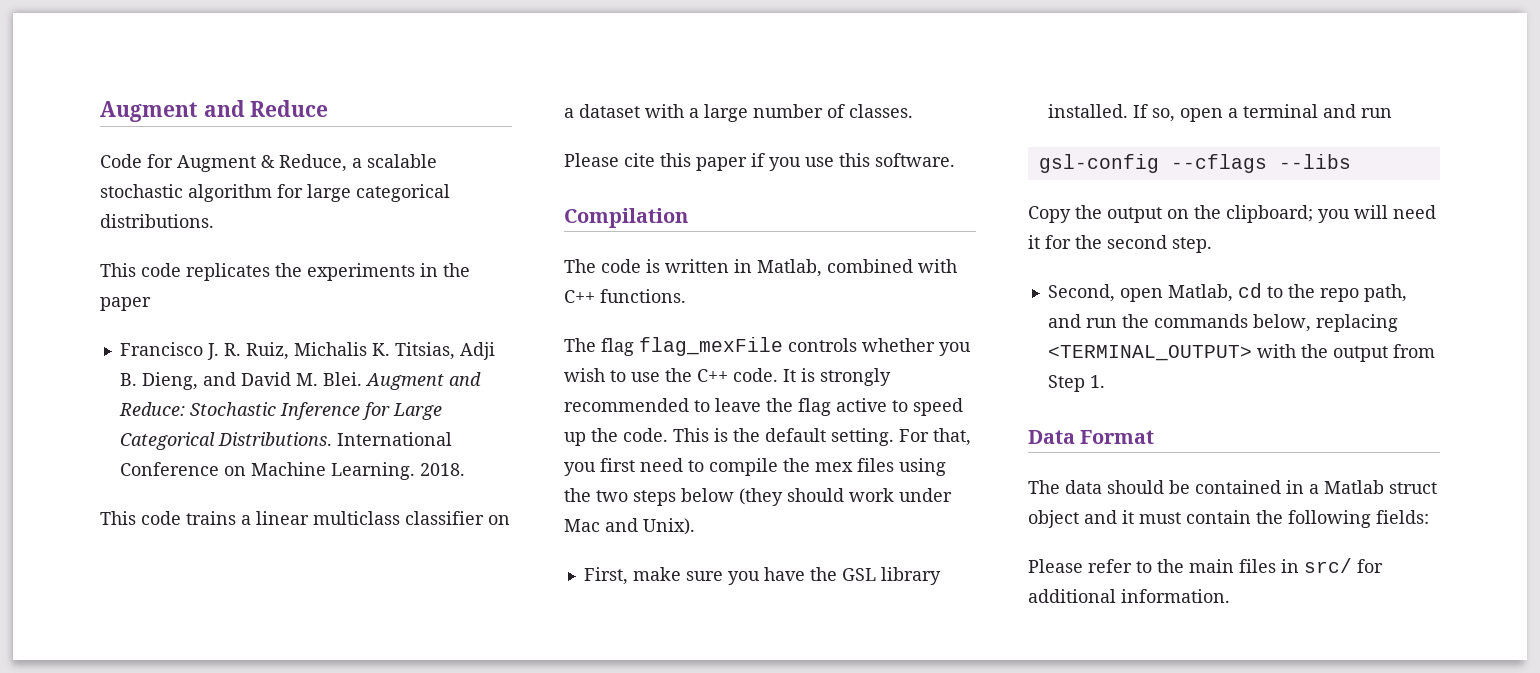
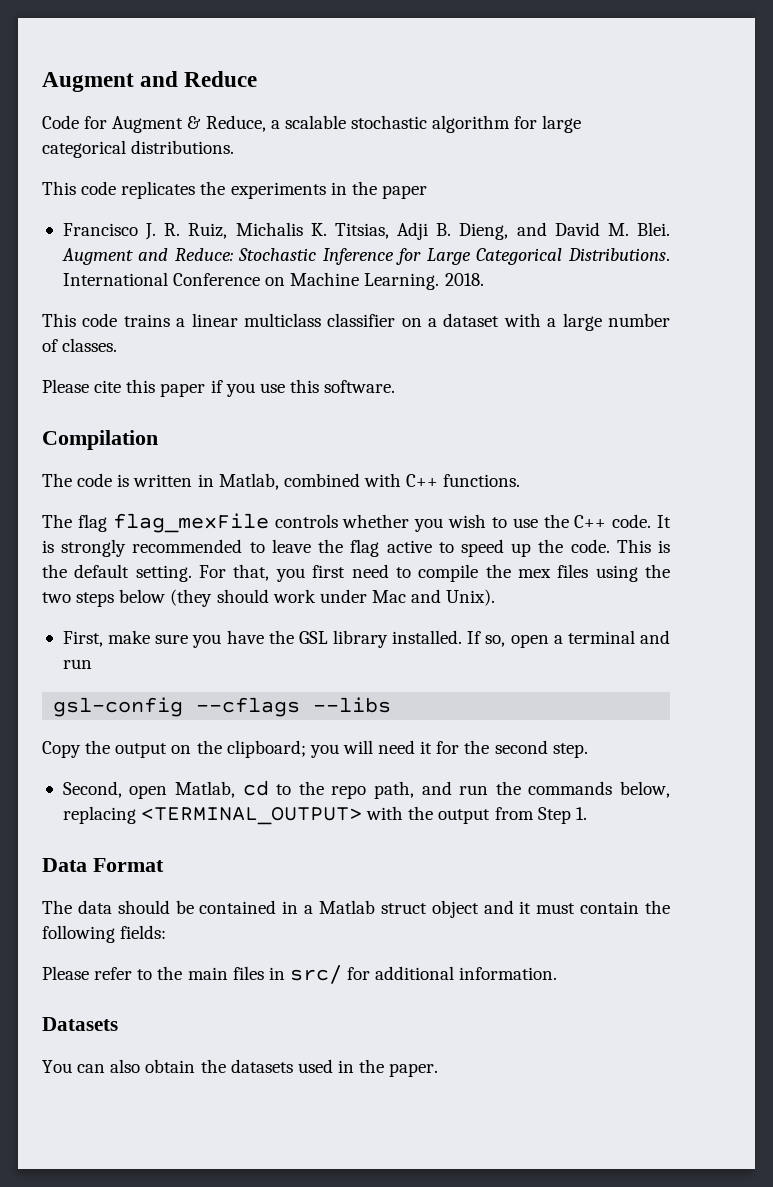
(1230, 596) none -> [42,1017,118,1031] [42,1059,439,1077] // Datasets // You can also obtain the datasets used in the paper.

